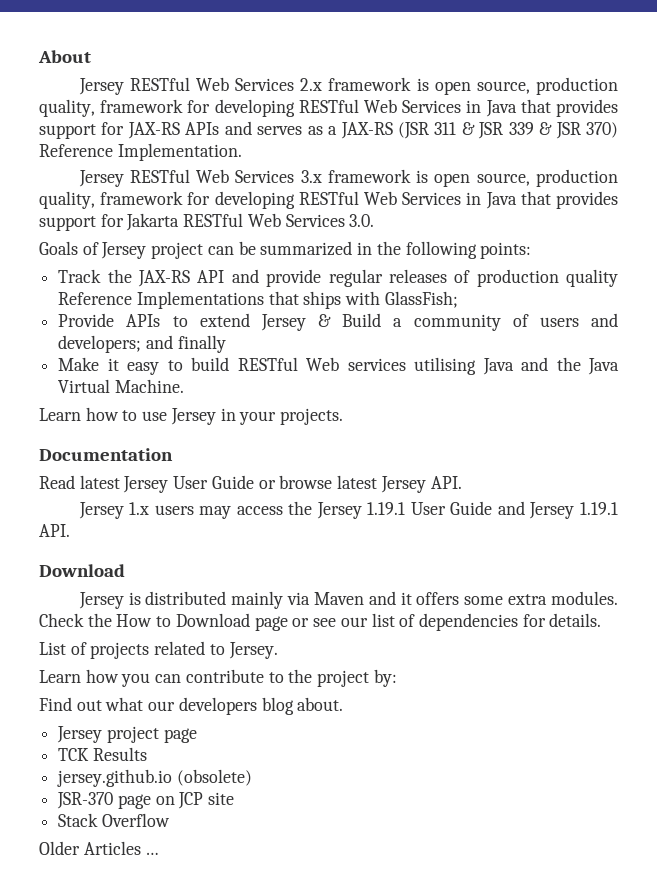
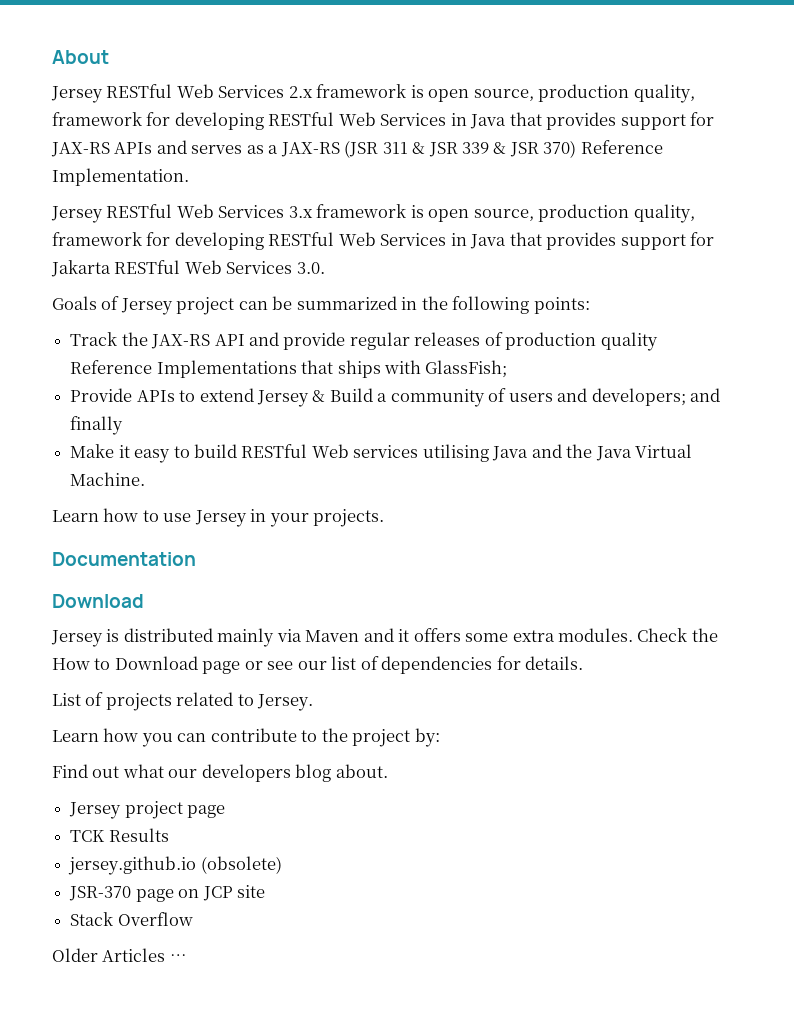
[39,475,462,493] [78,501,618,519] [39,524,70,537] // Read latest Jersey User Guide or browse latest Jersey API. // Jersey 1.x users may access the Jersey 1.19.1 User Guide and Jersey 1.19.1 API. -> (196, 559) none

